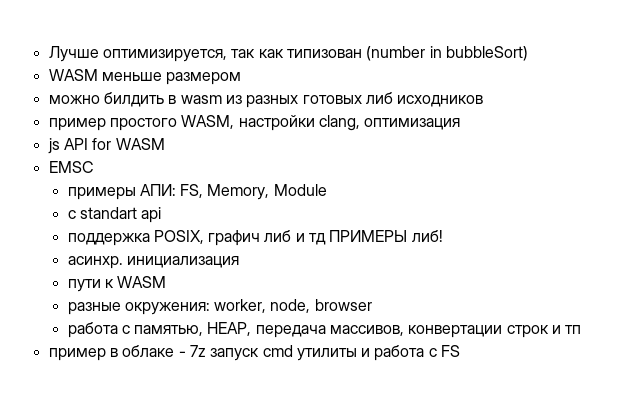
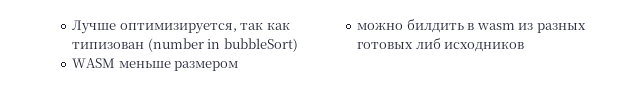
[48,115,461,131] [47,138,165,154] [48,161,94,173] [67,184,327,200] [67,207,162,223] [67,230,443,246] [67,256,239,269] [67,276,167,292] [67,299,372,315] [67,322,582,338] [48,345,461,361] // пример простого WASM, настройки clang, оптимизация // js API for WASM // EMSC // примеры АПИ: FS, Memory, Module // c standart api // поддержка POSIX, графич либ и тд ПРИМЕРЫ либ! // асинхр. инициализация // пути к WASM // разные окружения: worker, node, browser // работа с памятью, HEAP, передача массивов, конвертации строк и тп // пример в облаке - 7z запуск cmd утилиты и работа с FS -> (525, 46) none

